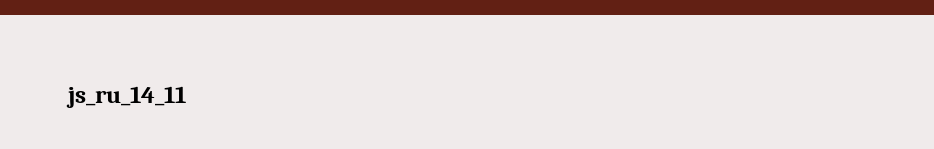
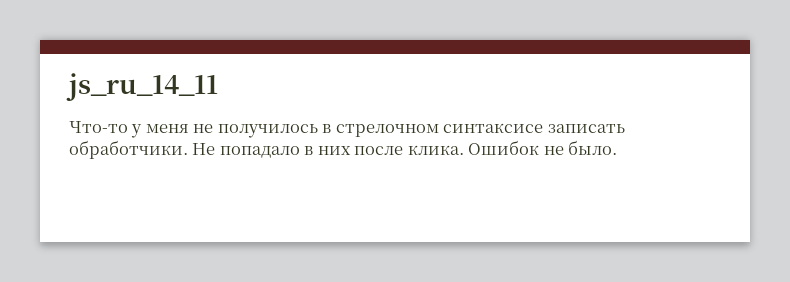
(186, 97) none -> [69,121,625,138] [69,140,618,159] // Что-то у меня не получилось в стрелочном синтаксисе записать обработчики. Не попадало в них после клика. Ошибок не было.

